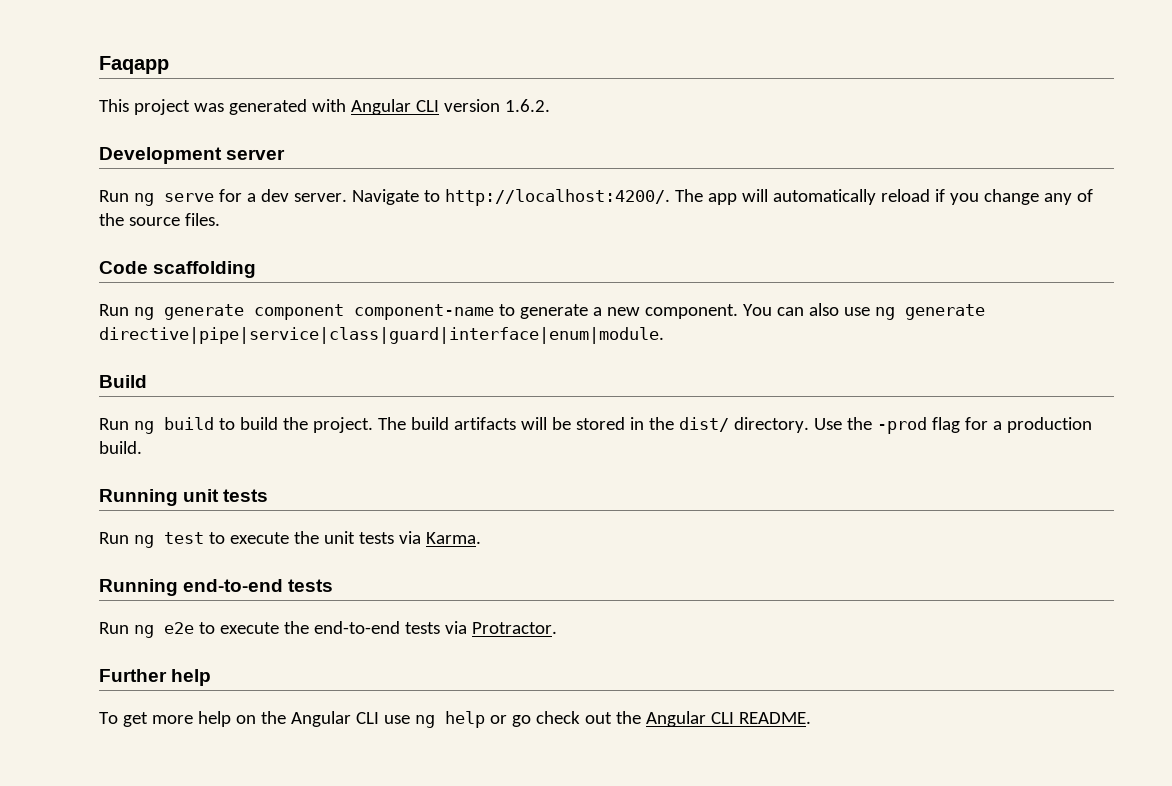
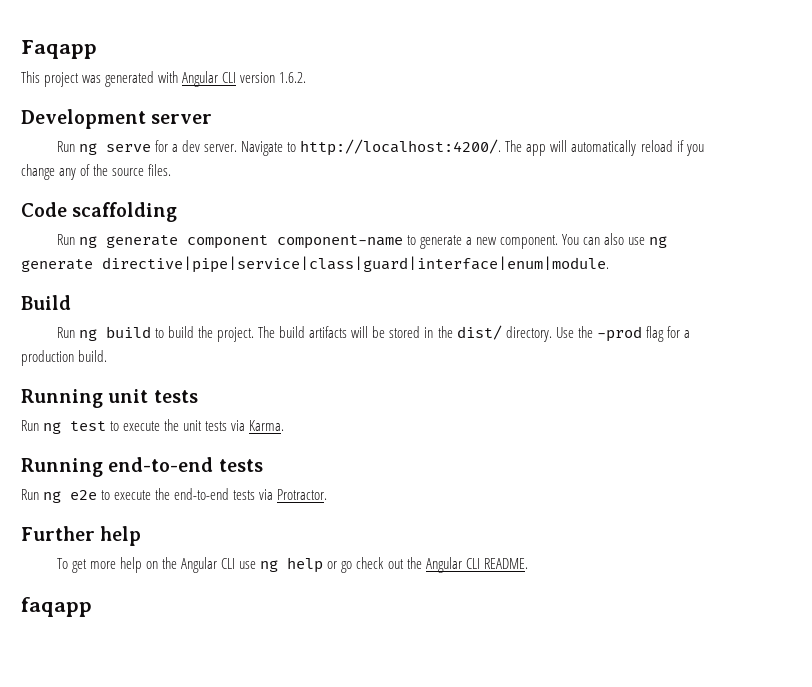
(811, 718) none -> [21,597,92,617] // faqapp

